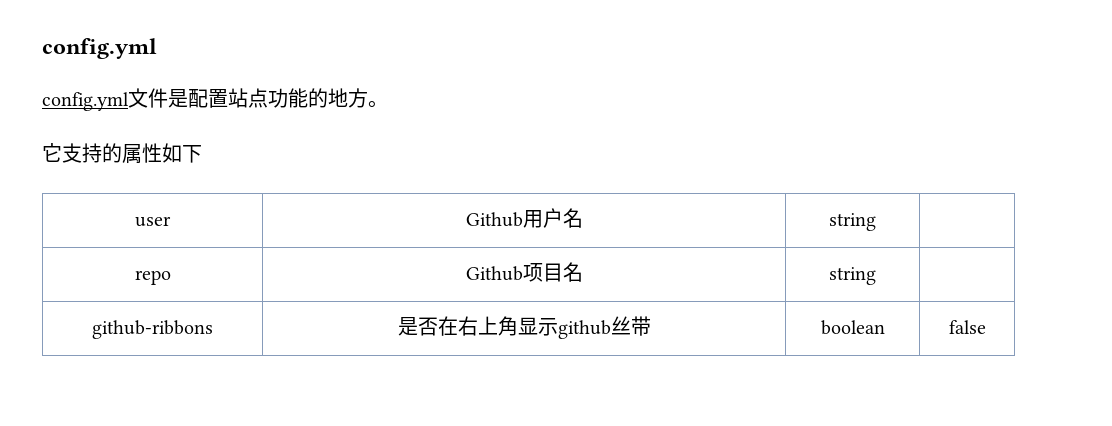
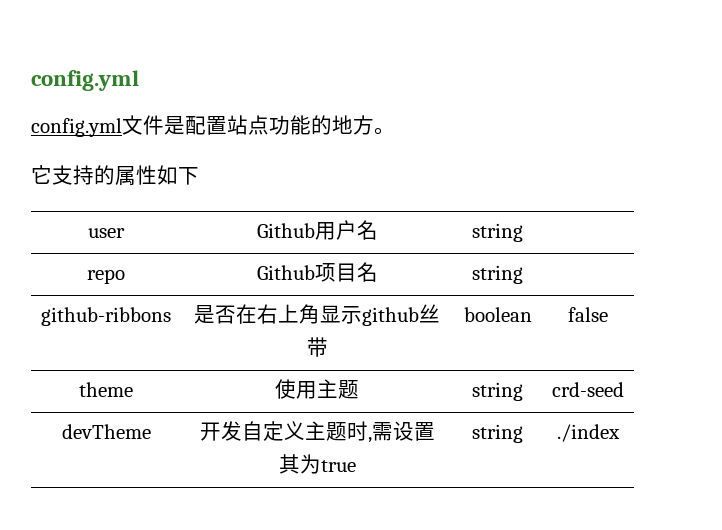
(986, 327) none -> [79,382,133,397] [275,379,359,399] [472,382,523,401] [551,382,624,397] [61,424,151,439] [199,421,435,443] [278,454,356,474] [472,424,523,443] [556,424,620,442] // theme | 使用主题 | string | crd-seed // devTheme | 开发自定义主题时,需设置其为true | string | ./index

